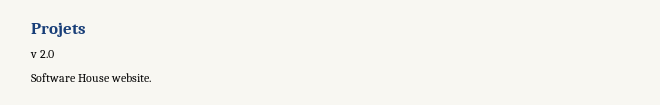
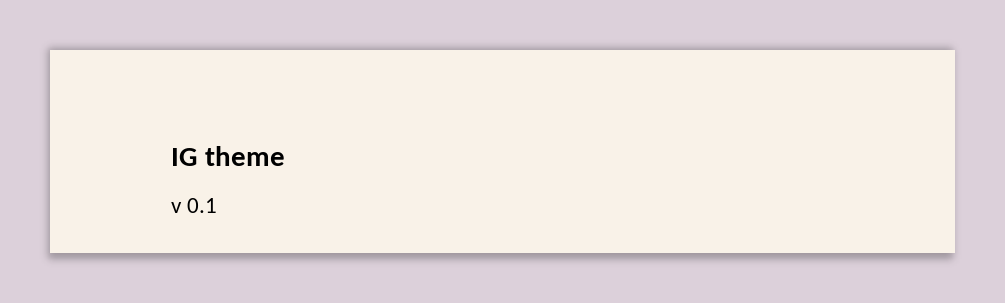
[31,22,86,37] Projets -> [171,146,285,166] IG theme
[40,50,55,58] [31,73,152,82] 2.0 // Software House website. -> [187,198,218,213] 0.1

